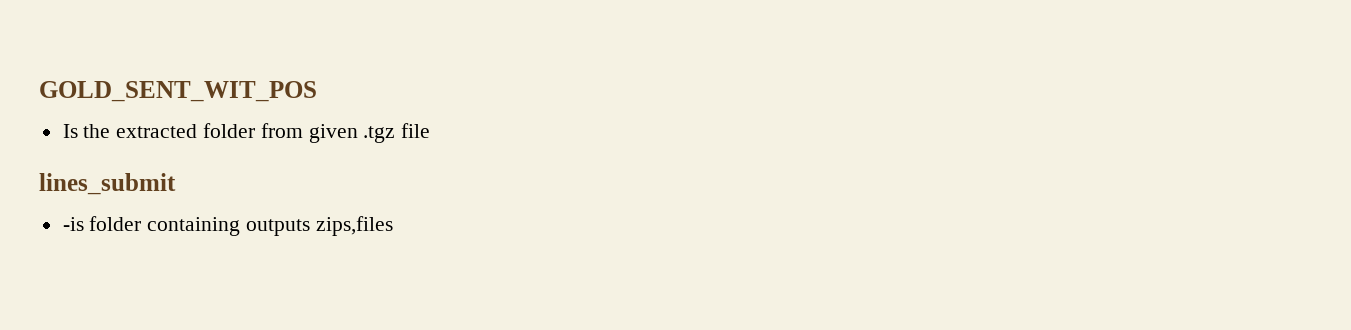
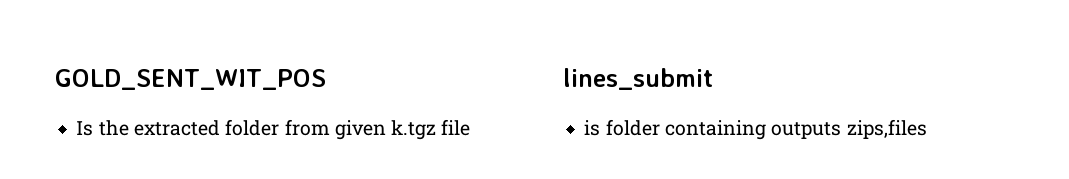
[363,126,396,143] .tgz -> [391,120,437,140] k.tgz
[62,217,84,231] -is -> [584,120,601,136] is

